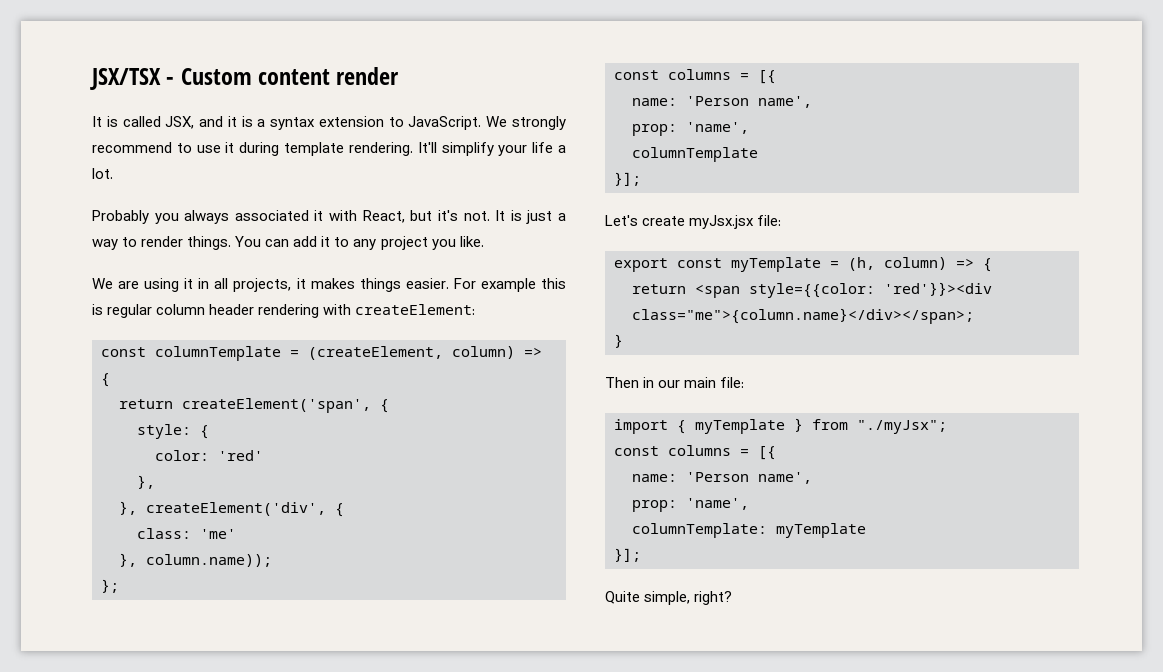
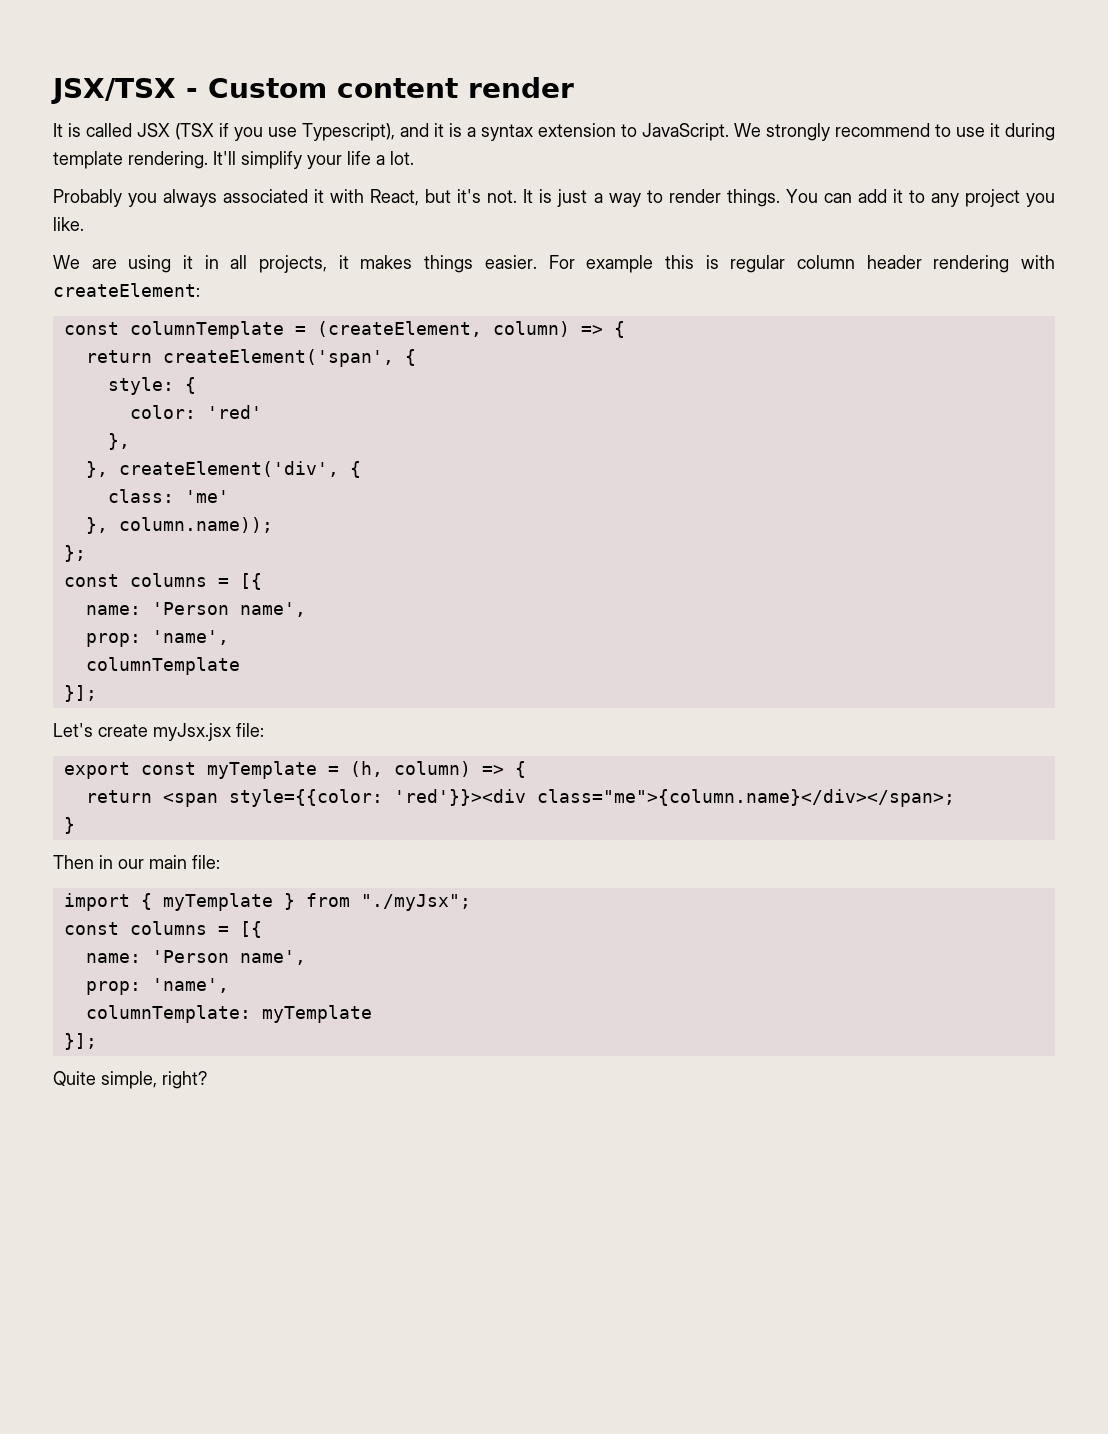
[165,116,195,129] JSX, -> [137,123,395,141] JSX (TSX if you use Typescript),

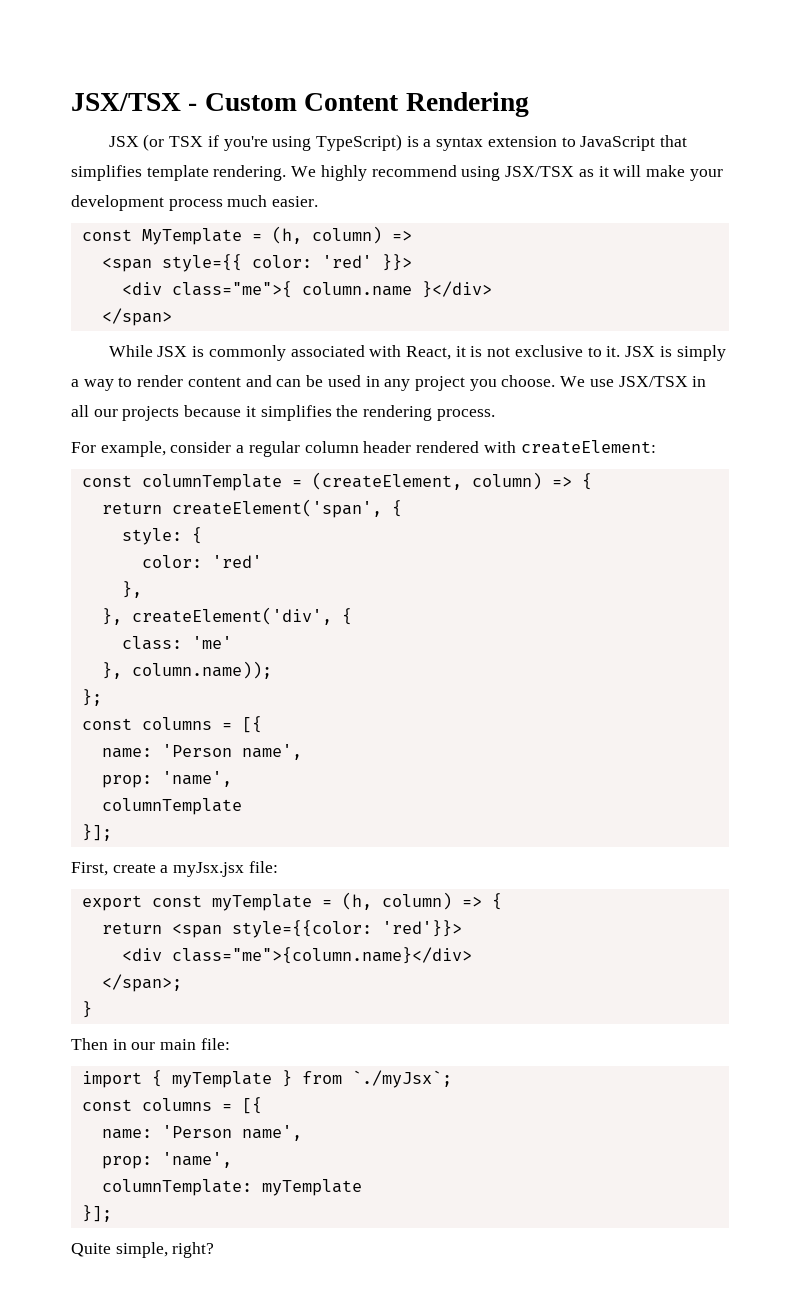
[337,77,574,98] [53,123,444,141] content render // It is called JSX (TSX if you use Typescript), and it -> [304,92,529,117] [108,134,403,151] Content Rendering // JSX (or TSX if you're using TypeScript)
[642,123,1055,141] [53,151,414,169] [53,189,1055,207] [53,217,84,231] [53,255,719,273] JavaScript. We strongly recommend to use it during template rendering. It'll simplify your life a lot. // Probably you always associated it with React, but it's not. It is just a way to render things. You can add it to any project you like. // We are using it in all projects, it makes things easier. For example this is -> [580,135,688,151] [71,165,723,181] [71,195,319,211] [81,226,412,245] [101,254,412,272] [121,281,492,298] [101,308,172,326] [108,345,726,361] [71,375,707,391] [71,405,495,421] [71,441,245,457] JavaScript that simplifies template rendering. We highly recommend using JSX/TSX as it will make your development process much easier. // const MyTemplate = (h, column) => // <span style={{ color: 'red' }}> // <div class="me">{ column.name }</div> // </span> // While JSX is commonly associated with React, it is not exclusive to it. JSX is simply a way to render content and can be used in any project you choose. We use JSX/TSX in all our projects because it simplifies the rendering process. // For example, consider a
[933,255,1010,273] rendering -> [416,441,480,453] rendered
[53,723,148,737] Let's create -> [71,862,169,876] First, create a
[393,789,955,807] 'red'}}><div class="me">{column.name}</div></span>; -> [381,920,462,937] [121,947,472,964] [101,974,182,992] 'red'}}> // <div class="me">{column.name}</div> // </span>;
[360,894,471,911] "./myJsx"; -> [351,1070,452,1088] `./myJsx`;

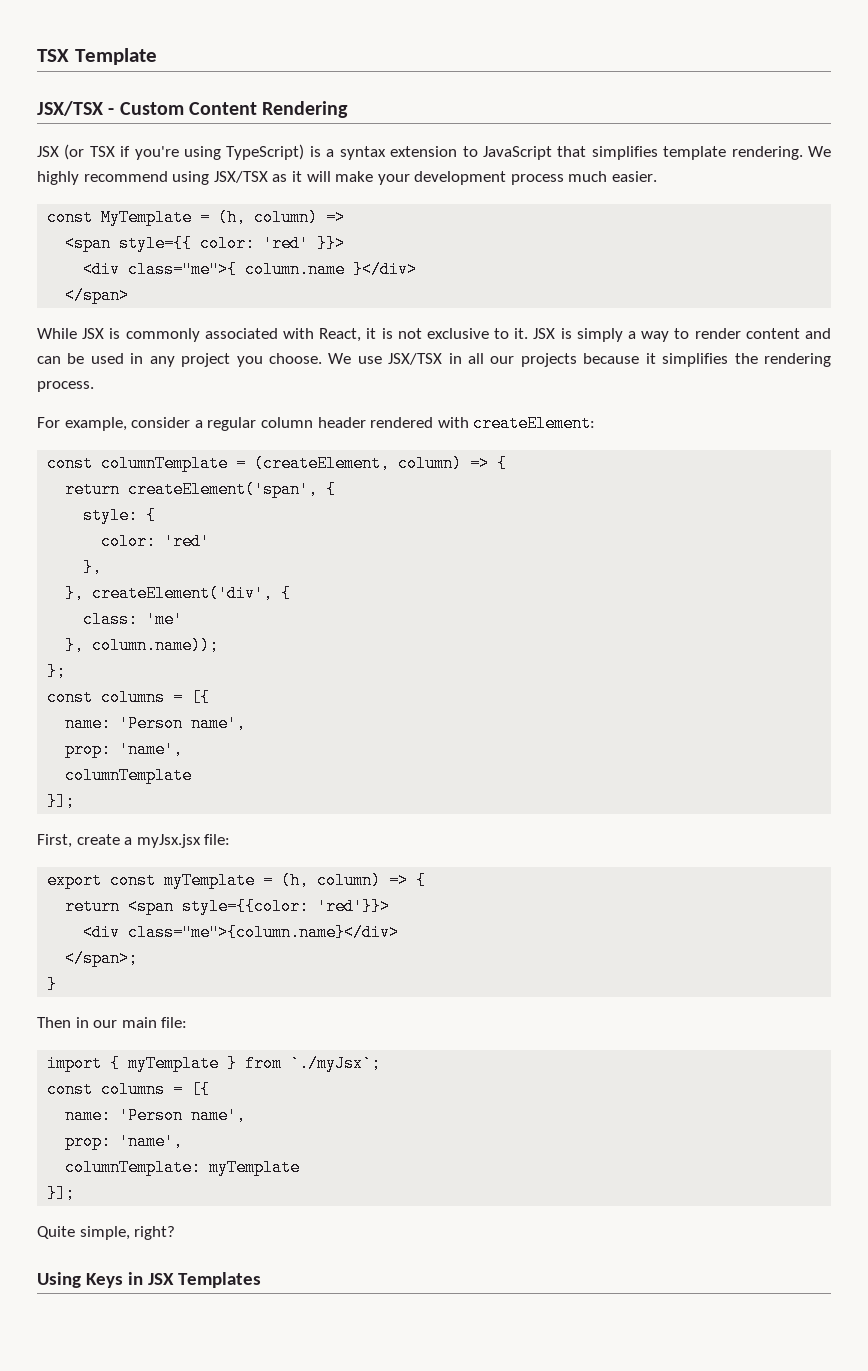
(71, 102) none -> [37,48,157,65] TSX Template //
(215, 1250) none -> [37,1272,261,1288] // Using Keys in JSX Templates

